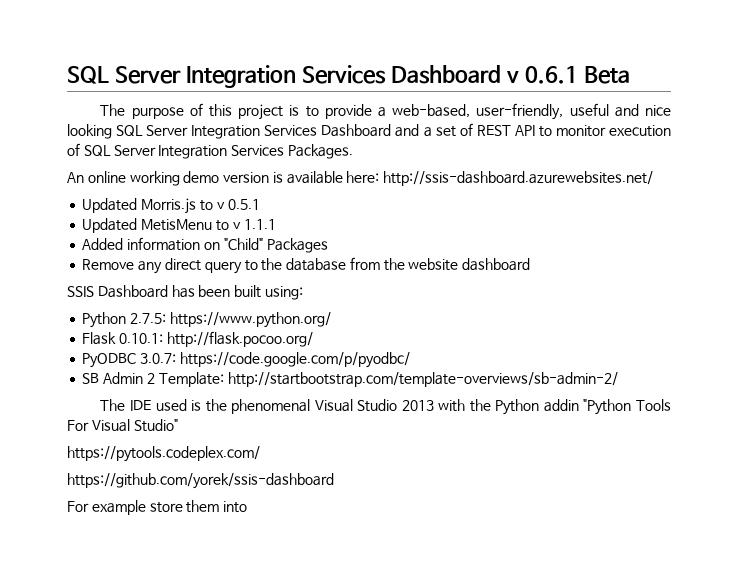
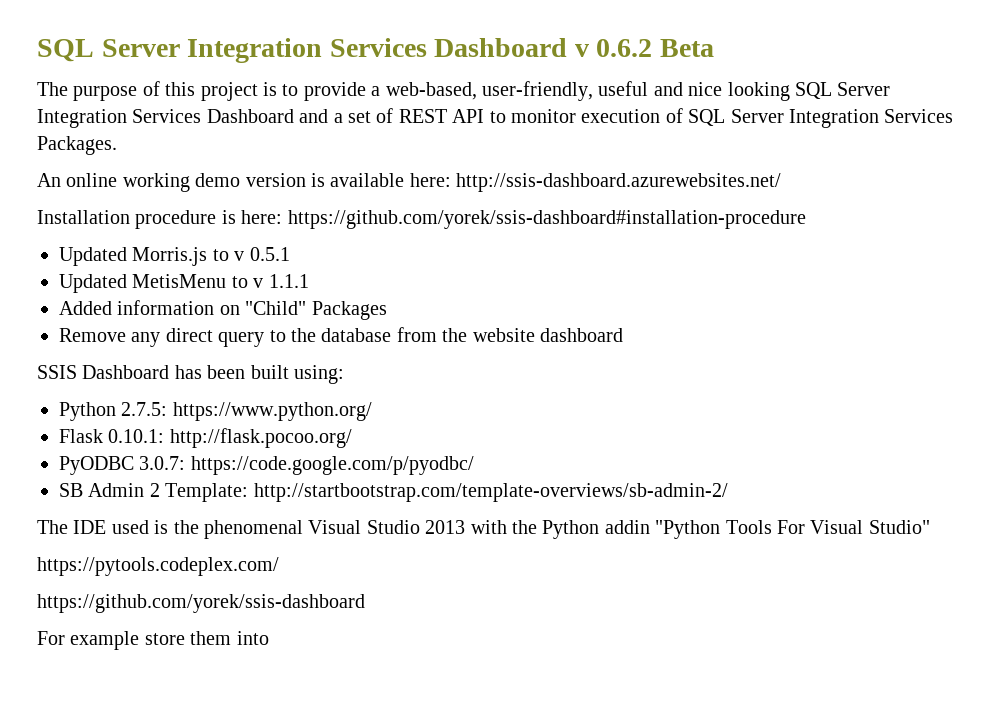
[524,66,578,84] 0.6.1 -> [596,39,653,57] 0.6.2
(654, 178) none -> [37,210,806,229] // Installation procedure is here: https://github.com/yorek/ssis-dashboard#installation-procedure

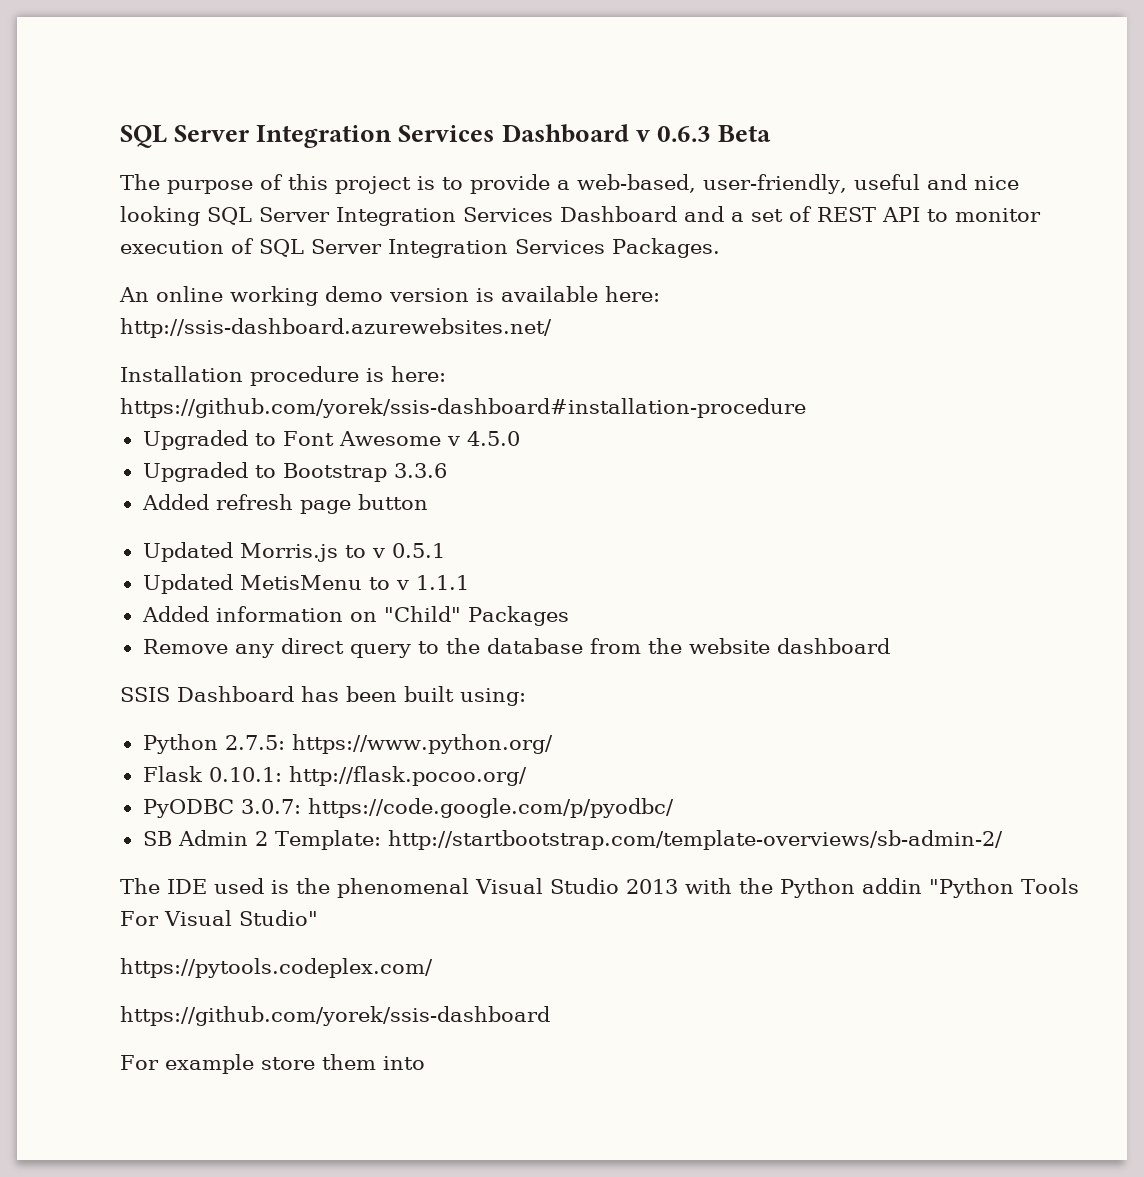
[596,39,653,57] 0.6.2 -> [656,126,711,142] 0.6.3
(806, 219) none -> [142,430,520,450] [142,462,447,482] [141,494,428,514] // Upgraded to Font Awesome v 4.5.0 // Upgraded to Bootstrap 3.3.6 // Added refresh page button

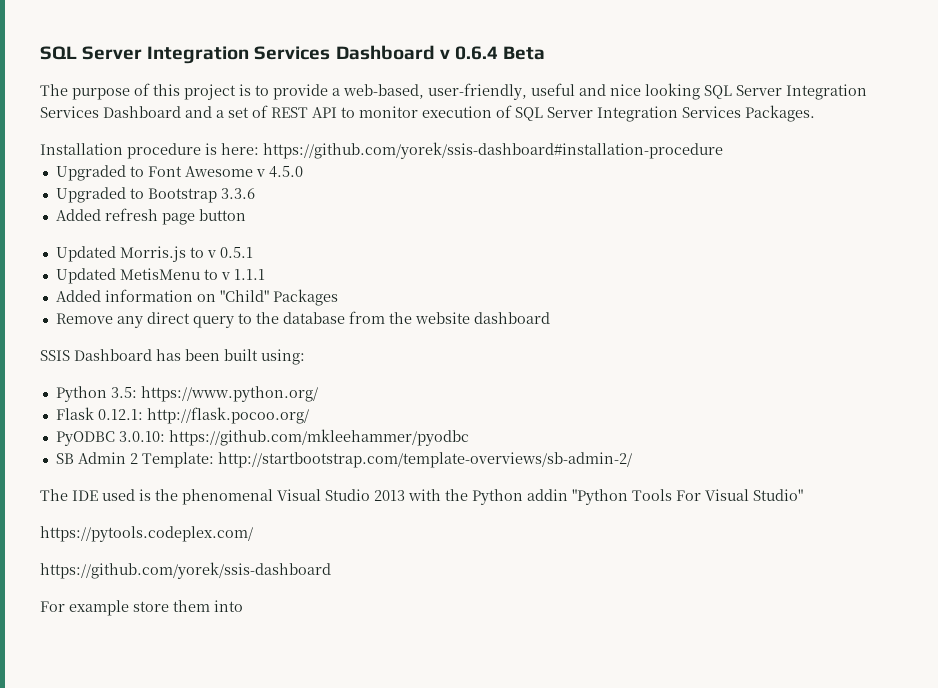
[656,126,711,142] 0.6.3 -> [454,46,498,60] 0.6.4
[119,286,660,306] [120,318,552,338] // An online working demo version is available here: http://ssis-dashboard.azurewebsites.net/ -> (815, 113) none
[224,735,285,750] 2.7.5: -> [110,387,137,398] 3.5:
[208,767,282,782] 0.10.1: -> [97,409,143,420] 0.12.1:
[240,798,674,818] 3.0.7: https://code.google.com/p/pyodbc/ -> [118,429,469,446] 3.0.10: https://github.com/mkleehammer/pyodbc

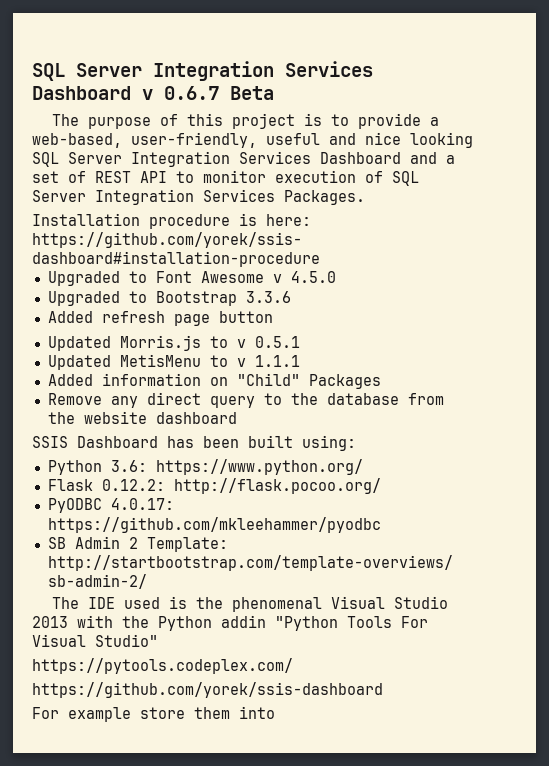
[454,46,498,60] 0.6.4 -> [164,86,219,100] 0.6.7
[110,387,137,398] 3.5: -> [110,460,147,472] 3.6:
[97,409,143,420] 0.12.1: -> [101,479,165,491] 0.12.2:
[118,431,165,442] 3.0.10: -> [110,498,174,510] 4.0.17:

